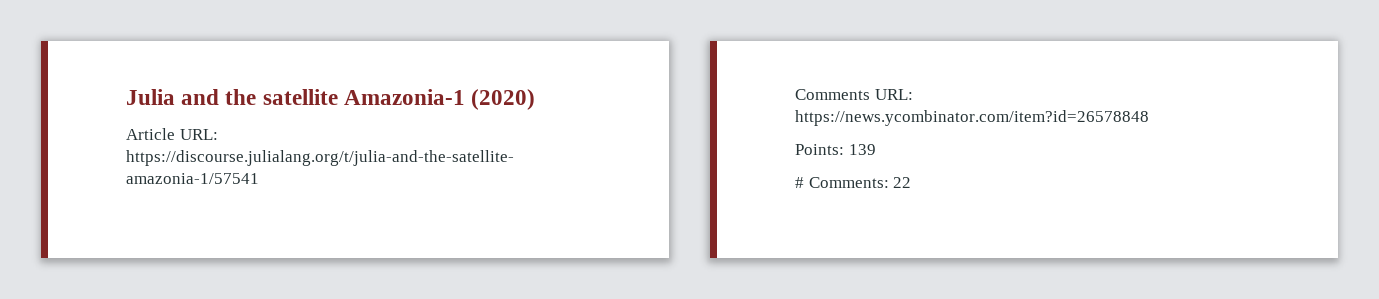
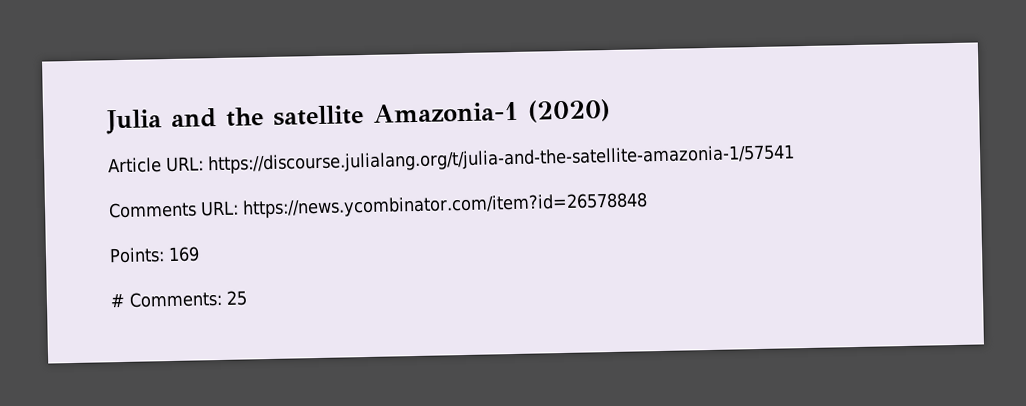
[848,144,876,155] 139 -> [168,246,200,263] 169
[893,177,912,188] 22 -> [226,290,248,306] 25

